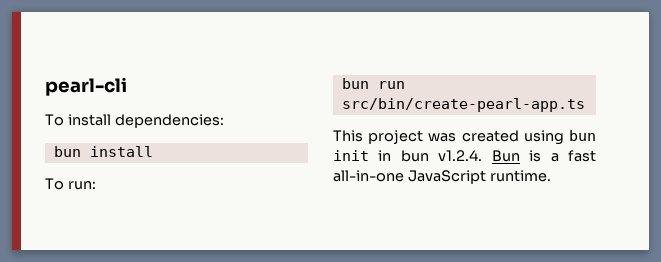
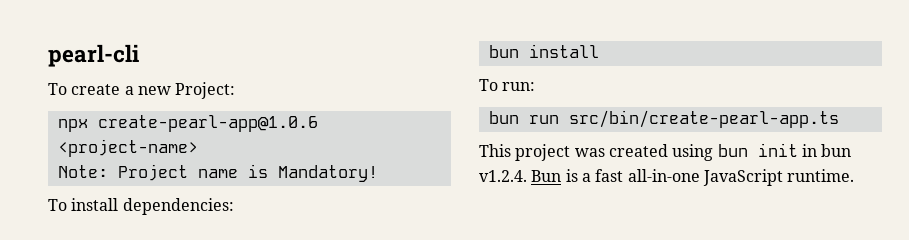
(127, 86) none -> [48,82,236,99] [57,115,318,132] [57,139,198,157] [57,164,378,182] // To create a new Project: // npx create-pearl-app@1.0.6 <project-name> // Note: Project name is Mandatory!

